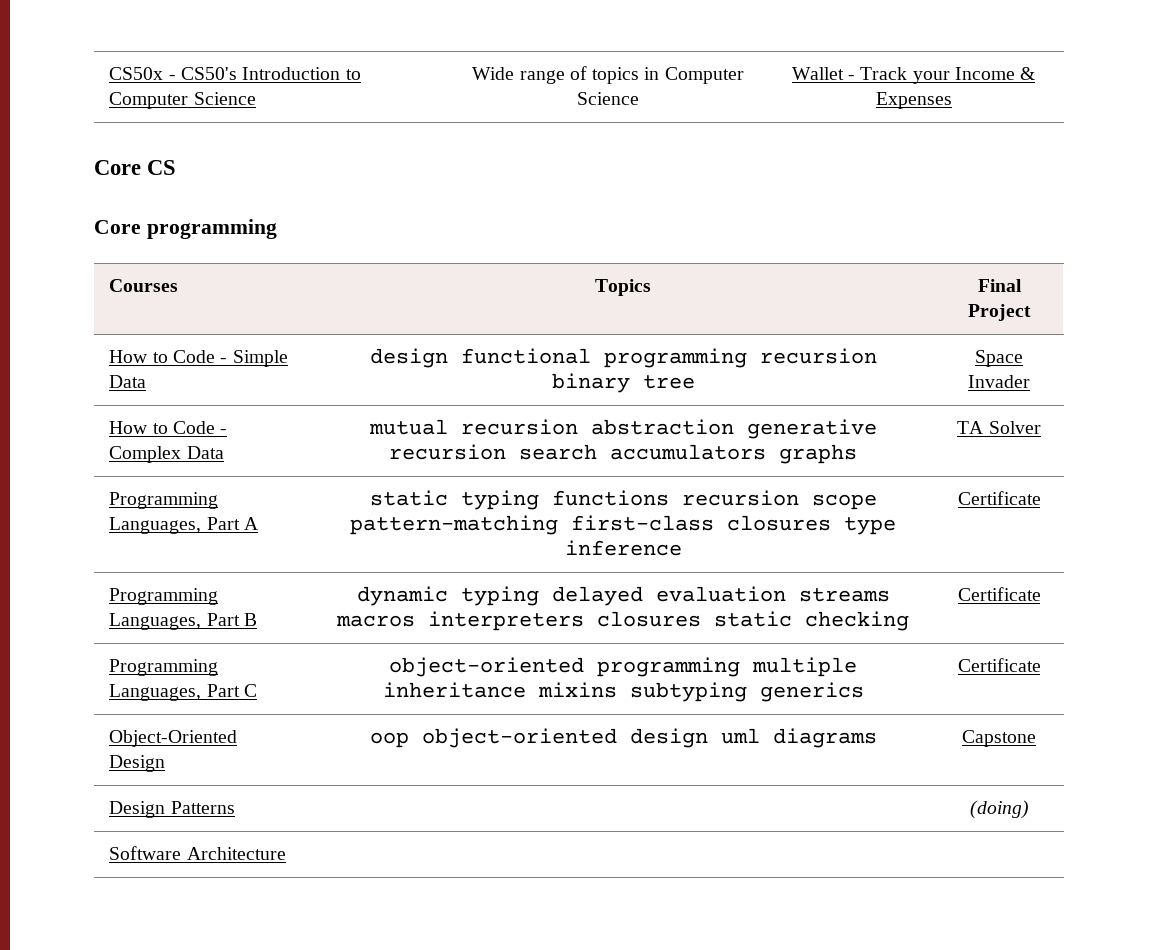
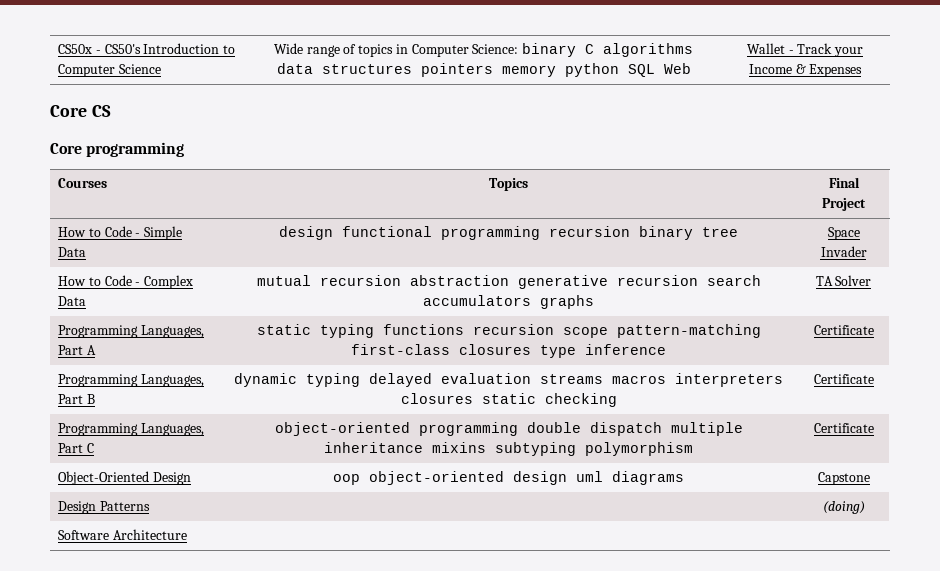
[577,92,639,105] Science -> [472,43,694,57] [276,63,691,77] Science: binary C algorithms data structures pointers memory python SQL Web
(740, 667) none -> [526,422,662,436] double dispatch
[759,682,864,702] generics -> [585,442,694,456] polymorphism

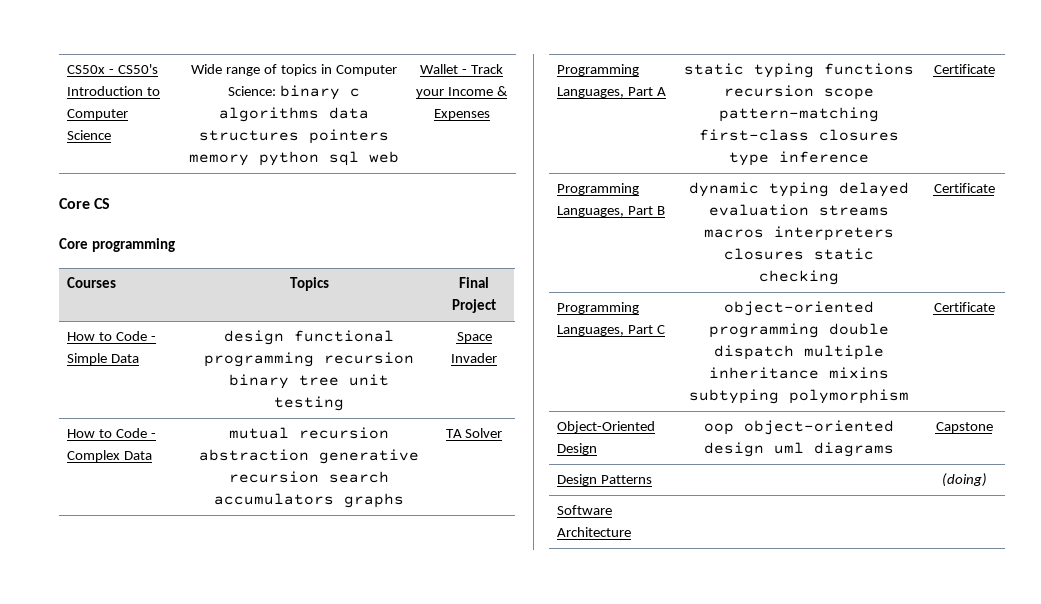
[585,44,595,54] C -> [349,88,360,97] c
[627,63,691,77] SQL Web -> [329,151,399,166] sql web
(739, 232) none -> [349,374,389,386] [274,396,344,411] unit testing

